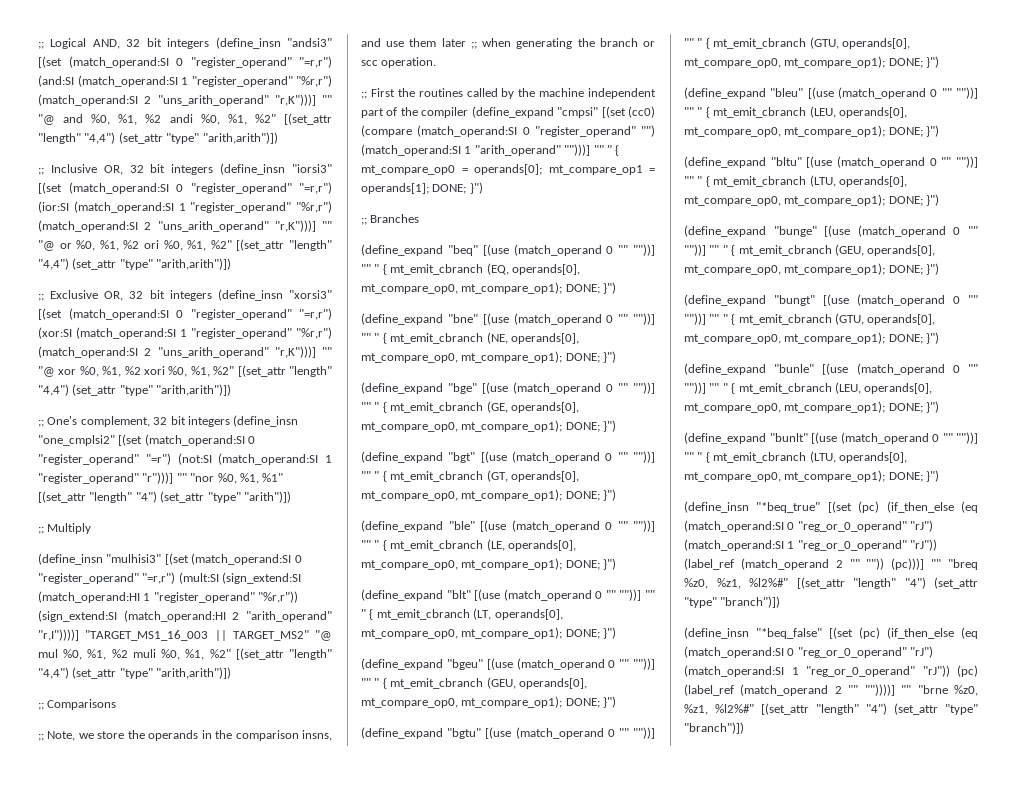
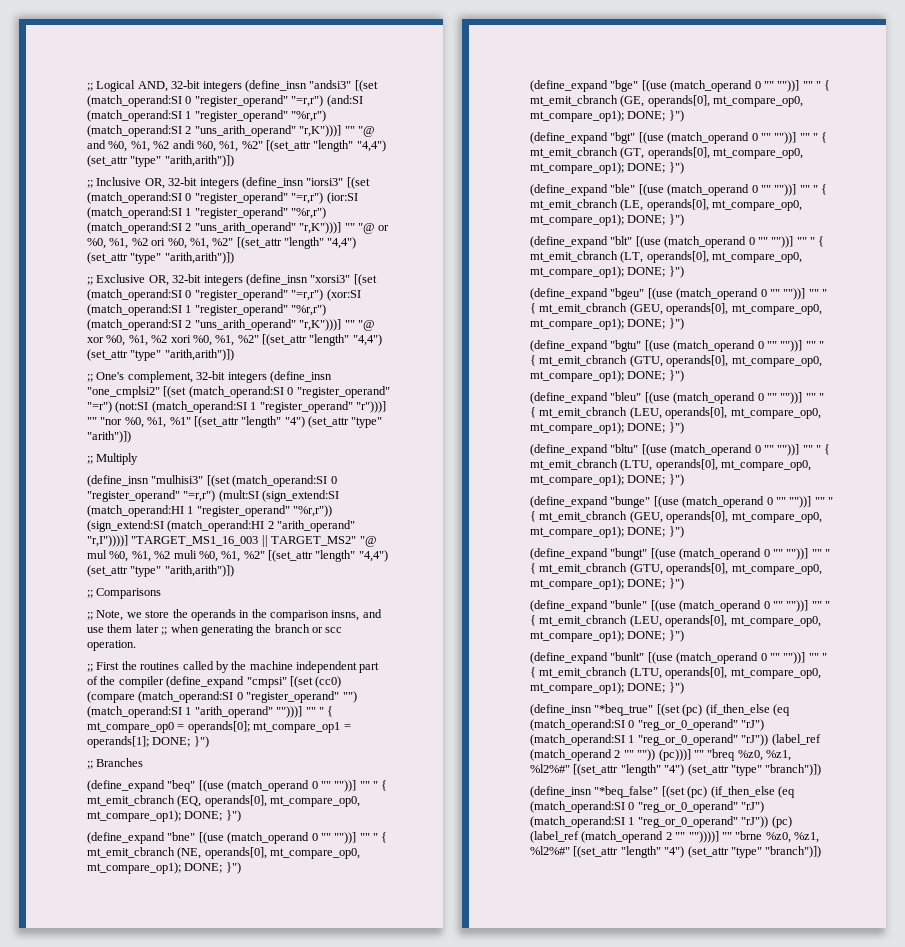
[126,38,162,47] 32 bit -> [171,80,201,89] 32-bit
[129,164,166,173] 32 bit -> [168,177,198,186] 32-bit
[129,290,165,299] 32 bit -> [172,274,202,283] 32-bit
[153,416,186,425] 32 bit -> [196,371,226,380] 32-bit

